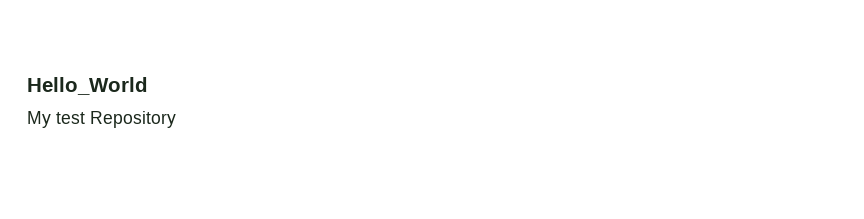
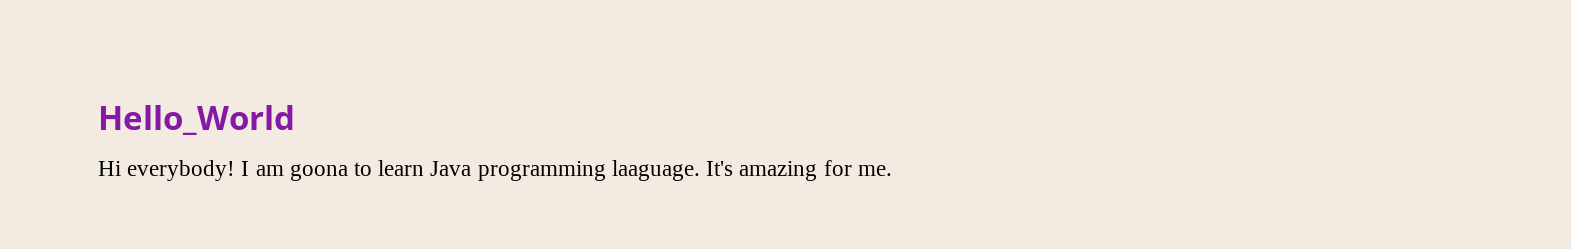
[27,111,176,128] My test Repository -> [98,160,892,181] Hi everybody! I am goona to learn Java programming laaguage. It's amazing for me.

